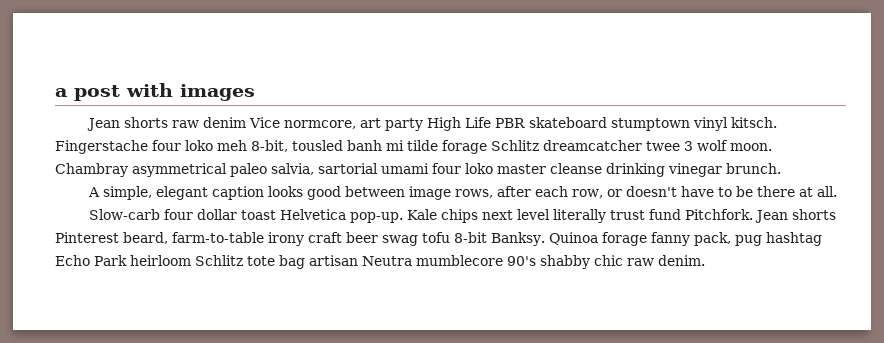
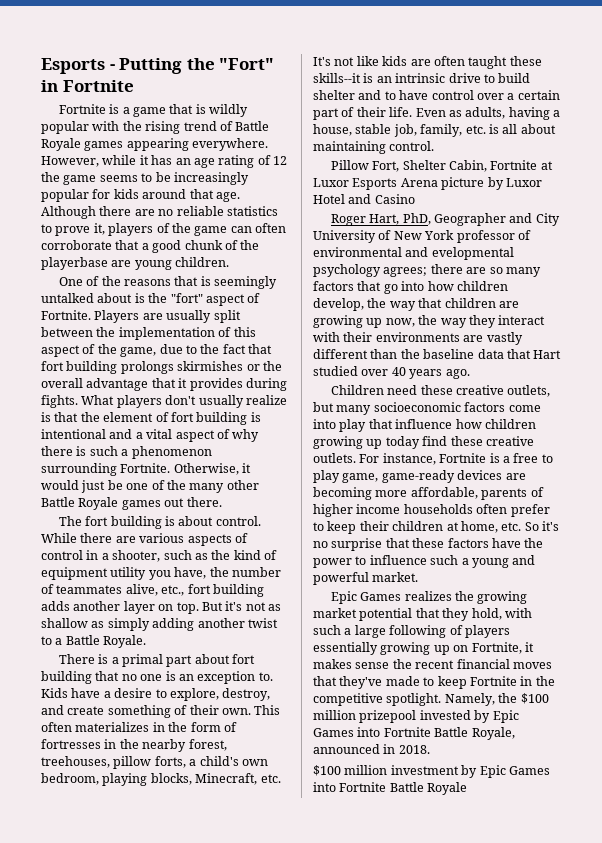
[55,83,255,101] [86,117,777,131] [55,140,772,154] [55,163,781,177] [87,186,837,200] [88,209,836,223] [55,232,822,246] [55,255,705,269] a post with images // Jean shorts raw denim Vice normcore, art party High Life PBR skateboard stumptown vinyl kitsch. Fingerstache four loko meh 8-bit, tousled banh mi tilde forage Schlitz dreamcatcher twee 3 wolf moon. Chambray asymmetrical paleo salvia, sartorial umami four loko master cleanse drinking vinegar brunch. // A simple, elegant caption looks good between image rows, after each row, or doesn't have to be there at all. // Slow-carb four dollar toast Helvetica pop-up. Kale chips next level literally trust fund Pitchfork. Jean shorts Pinterest beard, farm-to-table irony craft beer swag tofu 8-bit Banksy. Quinoa forage fanny pack, pug hashtag Echo Park heirloom Schlitz tote bag artisan Neutra mumblecore 90's shabby chic raw denim. -> [41,58,275,74] [41,80,134,92] [58,104,249,117] [41,121,270,134] [41,138,269,151] [41,155,287,168] [41,172,249,185] [41,189,240,202] [41,206,278,219] [41,223,286,236] [41,240,260,253] [41,257,230,270] [58,276,278,289] [41,293,261,306] [41,310,241,323] [41,327,256,340] [41,344,272,357] [41,361,282,374] [41,378,287,391] [41,395,287,408] [41,412,261,425] [41,429,260,442] [41,446,212,459] [41,463,252,476] [41,480,259,493] [41,497,222,510] [58,516,261,529] [41,533,248,546] [41,550,277,562] [41,567,281,580] [41,584,264,597] [41,601,281,614] [41,618,278,631] [41,635,147,648] [58,654,256,667] [41,671,273,684] [41,688,271,701] [41,705,281,718] [41,722,237,732] [41,739,227,752] [41,756,268,769] [41,773,281,786] [313,56,542,69] [313,73,531,83] [313,90,560,100] [313,107,560,120] [313,124,556,137] [313,141,435,154] [330,160,553,172] [313,177,542,190] [313,194,415,204] [330,213,560,226] [313,230,531,243] [313,247,514,260] [313,264,541,277] [313,281,508,294] [313,298,519,311] [313,315,546,328] [313,332,523,345] [313,349,562,359] [313,366,470,379] [330,385,551,397] [313,402,541,415] [313,419,536,432] [313,436,534,449] [313,453,553,465] [313,470,526,483] [313,487,544,500] [313,504,550,517] [313,521,559,534] [313,538,544,551] [313,555,536,568] [313,572,419,585] [330,591,528,604] [313,608,532,621] [313,625,510,638] [313,642,534,655] [313,659,552,669] [313,676,555,689] [313,693,549,706] [313,710,519,723] [313,727,515,740] [313,744,430,754] [313,765,550,778] [313,782,468,795] Esports - Putting the "Fort" in Fortnite // Fortnite is a game that is wildly popular with the rising trend of Battle Royale games appearing everywhere. However, while it has an age rating of 12 the game seems to be increasingly popular for kids around that age. Although there are no reliable statistics to prove it, players of the game can often corroborate that a good chunk of the playerbase are young children. // One of the reasons that is seemingly untalked about is the "fort" aspect of Fortnite. Players are usually split between the implementation of this aspect of the game, due to the fact that fort building prolongs skirmishes or the overall advantage that it provides during fights. What players don't usually realize is that the element of fort building is intentional and a vital aspect of why there is such a phenomenon surrounding Fortnite. Otherwise, it would just be one of the many other Battle Royale games out there. // The fort building is about control. While there are various aspects of control in a shooter, such as the kind of equipment utility you have, the number of teammates alive, etc., fort building adds another layer on top. But it's not as shallow as simply adding another twist to a Battle Royale. // There is a primal part about fort building that no one is an exception to. Kids have a desire to explore, destroy, and create something of their own. This often materializes in the form of fortresses in the nearby forest, treehouses, pillow forts, a child's own bedroom, playing blocks, Minecraft, etc. It's not like kids are often taught these skills--it is an intrinsic drive to build shelter and to have control over a certain part of their life. Even as adults, having a house, stable job, family, etc. is all about maintaining control. // Pillow Fort, Shelter Cabin, Fortnite at Luxor Esports Arena picture by Luxor Hotel and Casino // Roger Hart, PhD, Geographer and City University of New York professor of environmental and evelopmental psychology agrees; there are so many factors that go into how children develop, the way that children are growing up now, the way they interact with their environments are vastly different than the baseline data that Hart studied over 40 years ago. // Children need these creative outlets, but many socioeconomic factors come into play that influence how children growing up today find these creative outlets. For instance, Fortnite is a free to play game, game-ready devices are becoming more affordable, parents of higher income households often prefer to keep their children at home, etc. So it's no surprise that these factors have the power to influence such a young and powerful market. // Epic Games realizes the growing market potential that they hold, with such a large following of players essentially growing up on Fortnite, it makes sense the recent financial moves that they've made to keep Fortnite in the competitive spotlight. Namely, the $100 million prizepool invested by Epic Games into Fortnite Battle Royale, announced in 2018. // $100 million investment by Epic Games into Fortnite Battle Royale

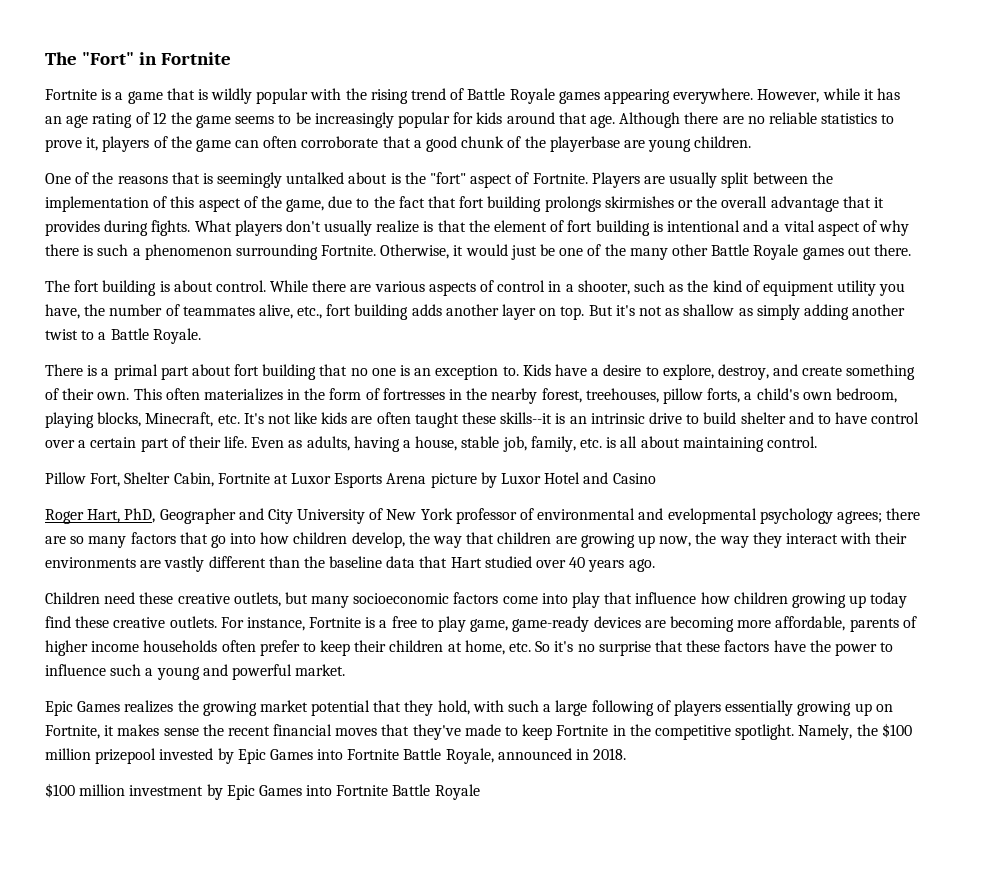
[41,58,215,74] Esports - Putting the -> [45,52,77,65] The

